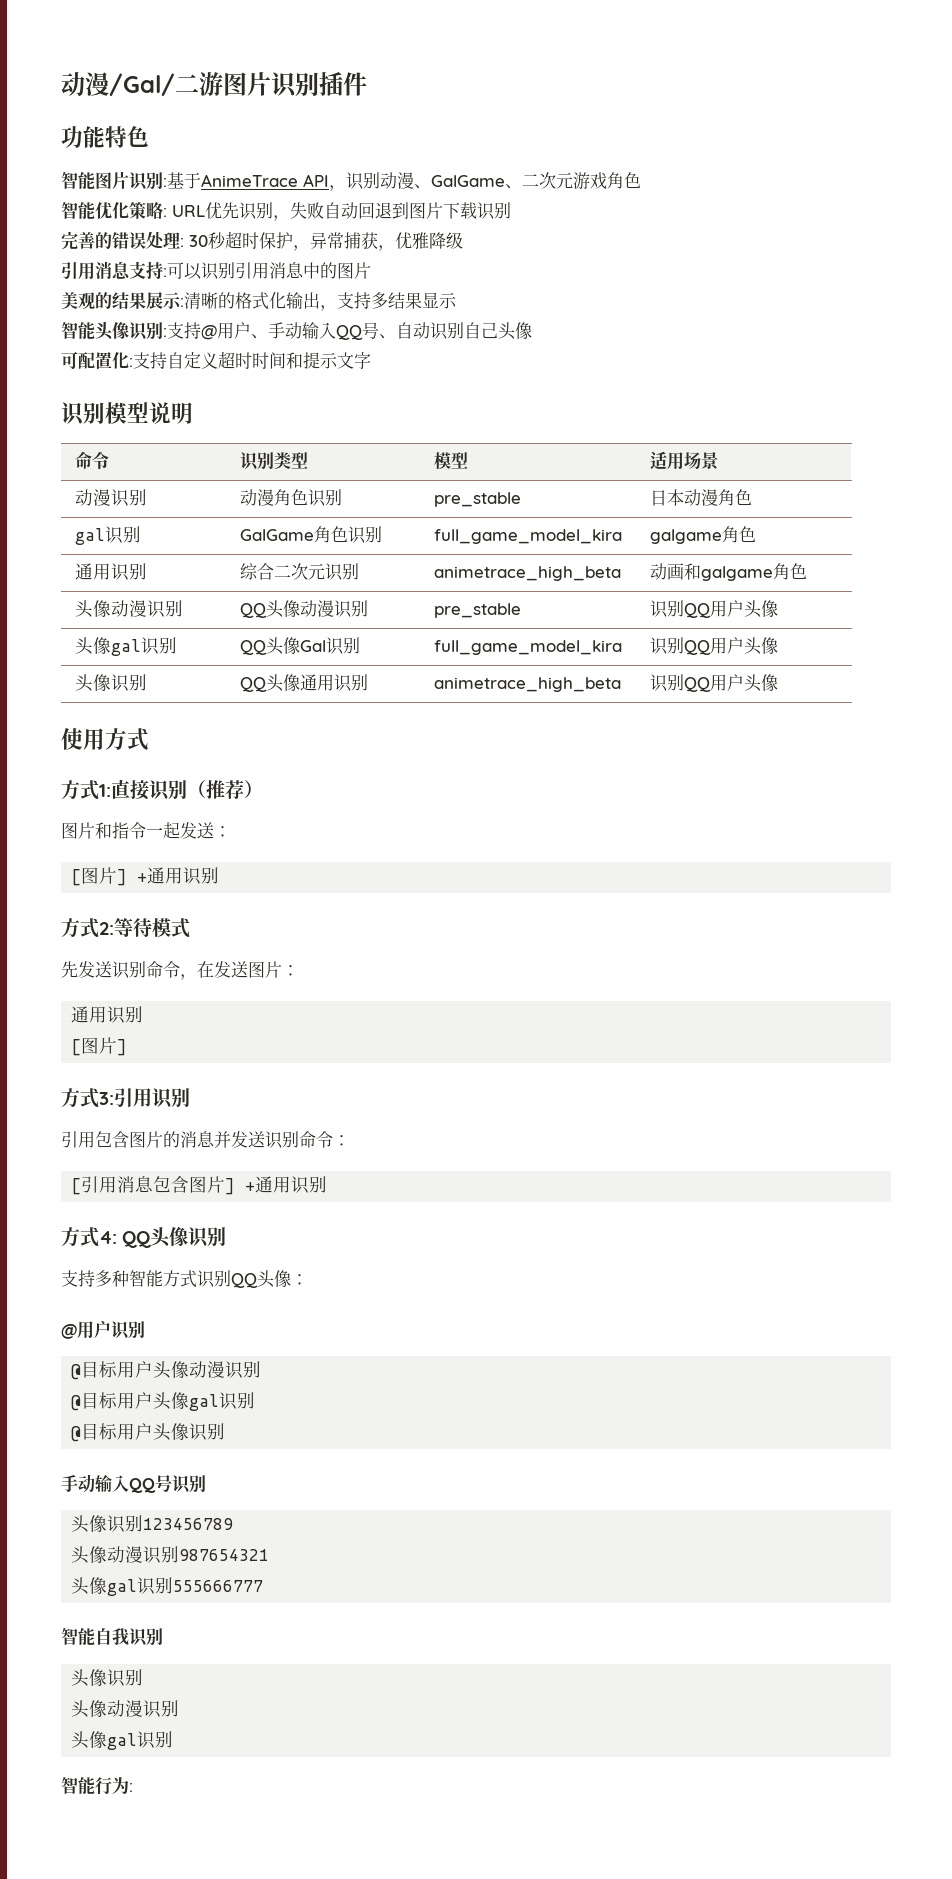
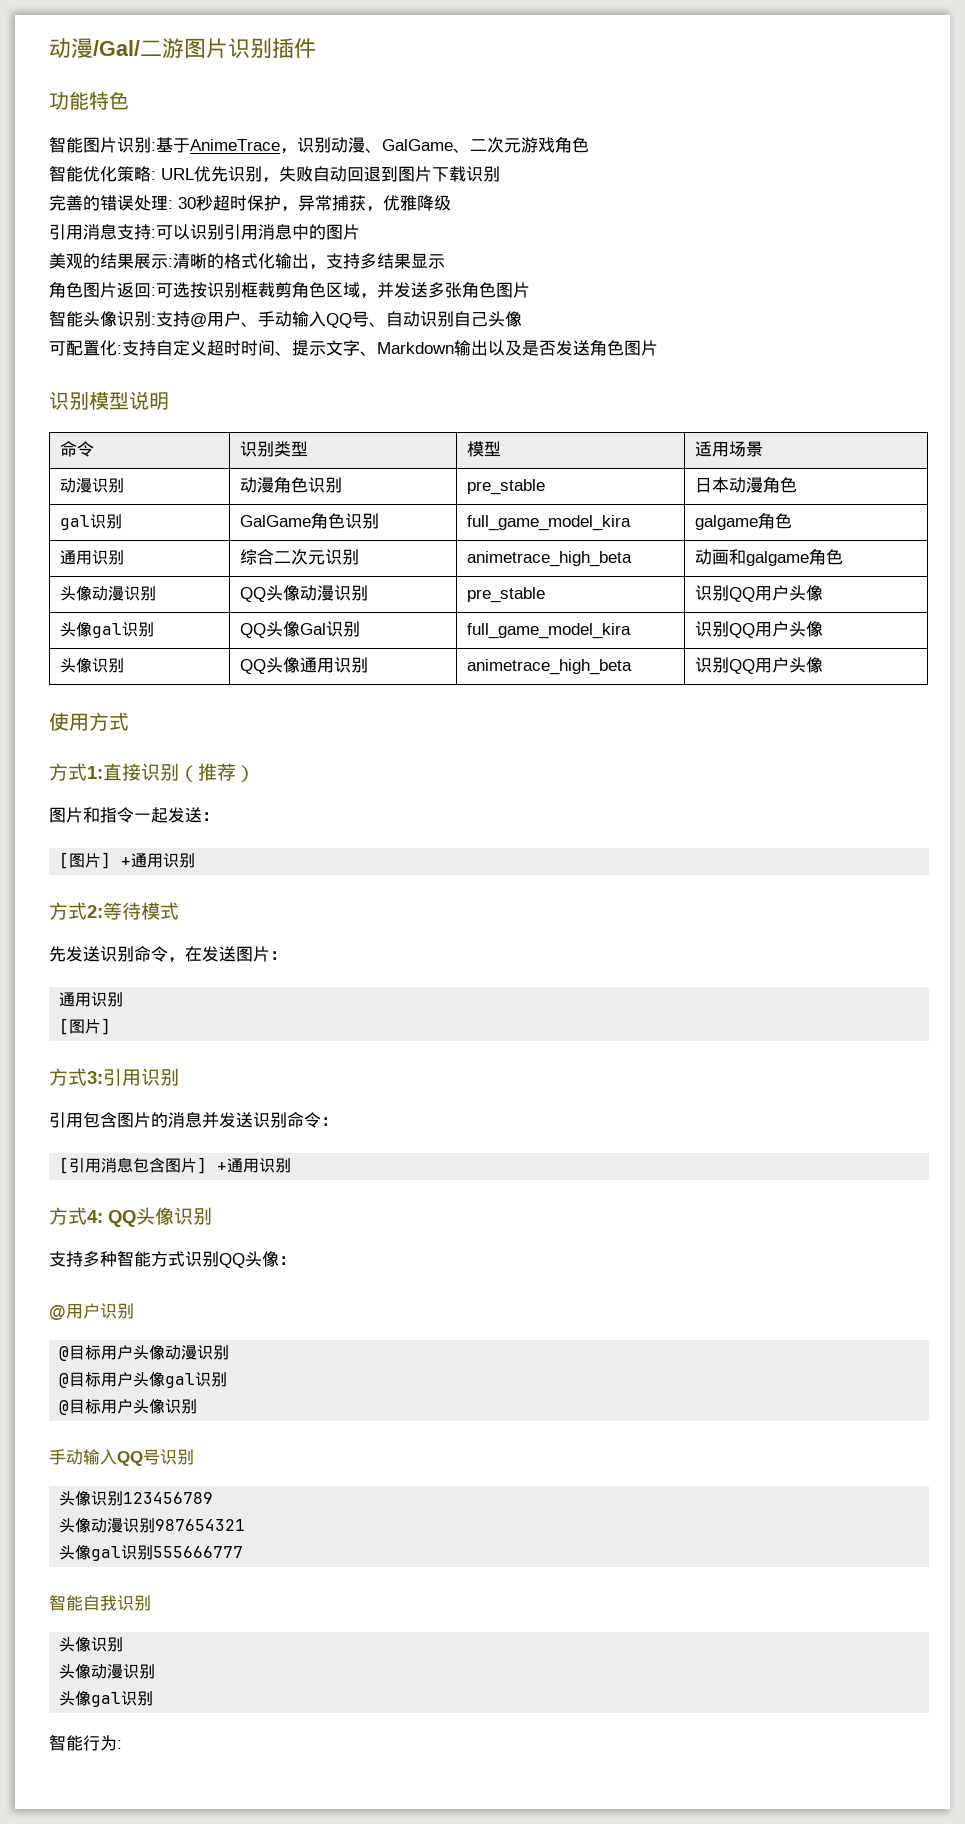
[303,174,329,187] API -> (280, 145) none
(457, 300) none -> [49,281,530,299] // 角色图片返回:可选按识别框裁剪角色区域，并发送多张角色图片
[286,352,303,369] 和 -> [275,351,292,356] 、
(371, 360) none -> [360,339,658,356] 、Markdown输出以及是否发送角色图片

